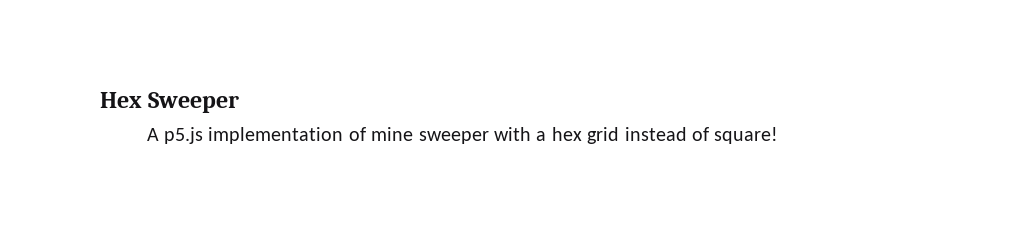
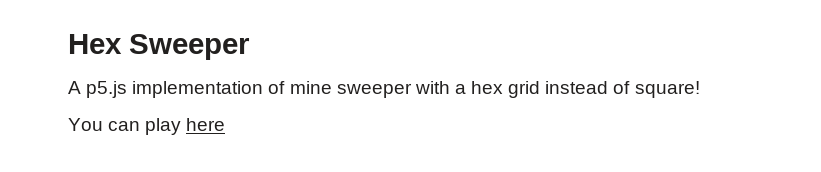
(779, 135) none -> [68,118,226,135] // You can play here

